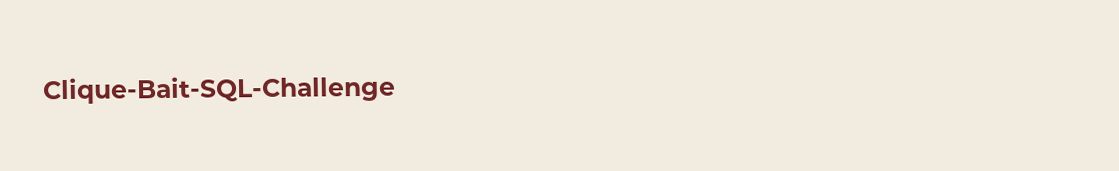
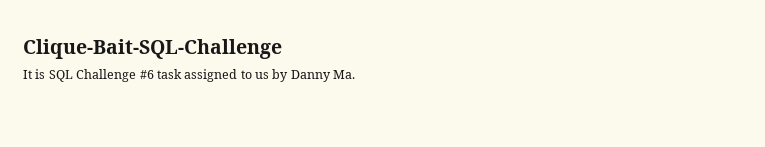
(396, 89) none -> [23,69,356,82] // It is SQL Challenge #6 task assigned to us by Danny Ma.

